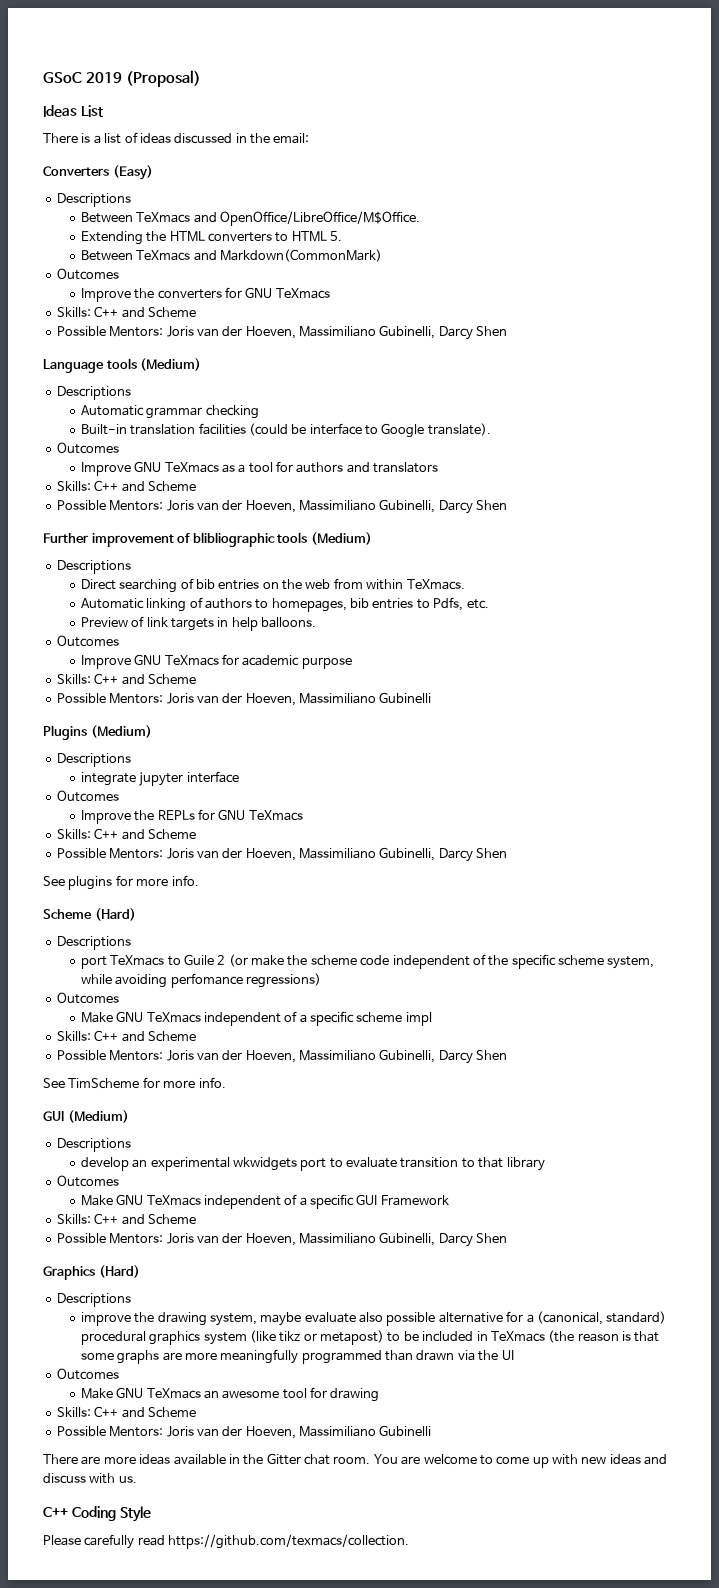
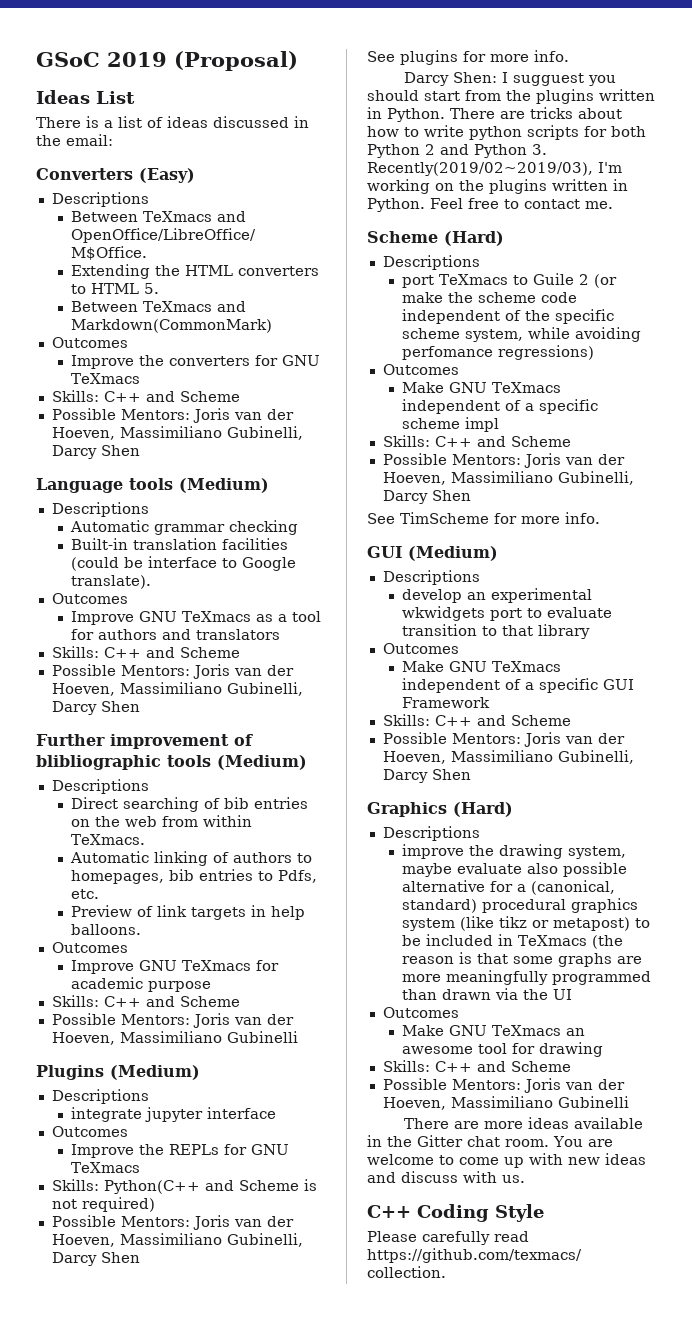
[94,828,196,840] C++ and Scheme -> [103,1179,317,1194] [51,1197,155,1212] Python(C++ and Scheme is not required)
(199, 880) none -> [404,72,617,86] [367,89,655,104] [367,107,622,122] [367,125,646,140] [367,144,547,158] [367,162,622,176] [367,179,628,194] [367,198,613,212] // Darcy Shen: I sugguest you should start from the plugins written in Python. There are tricks about how to write python scripts for both Python 2 and Python 3. Recently(2019/02~2019/03), I'm working on the plugins written in Python. Feel free to contact me.

